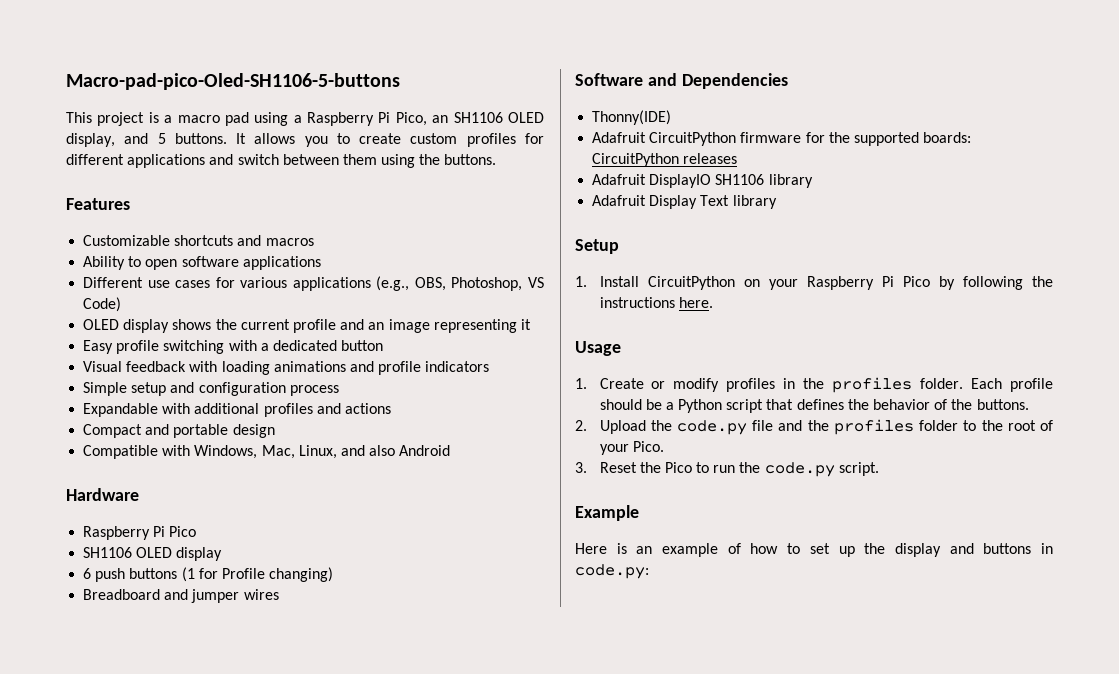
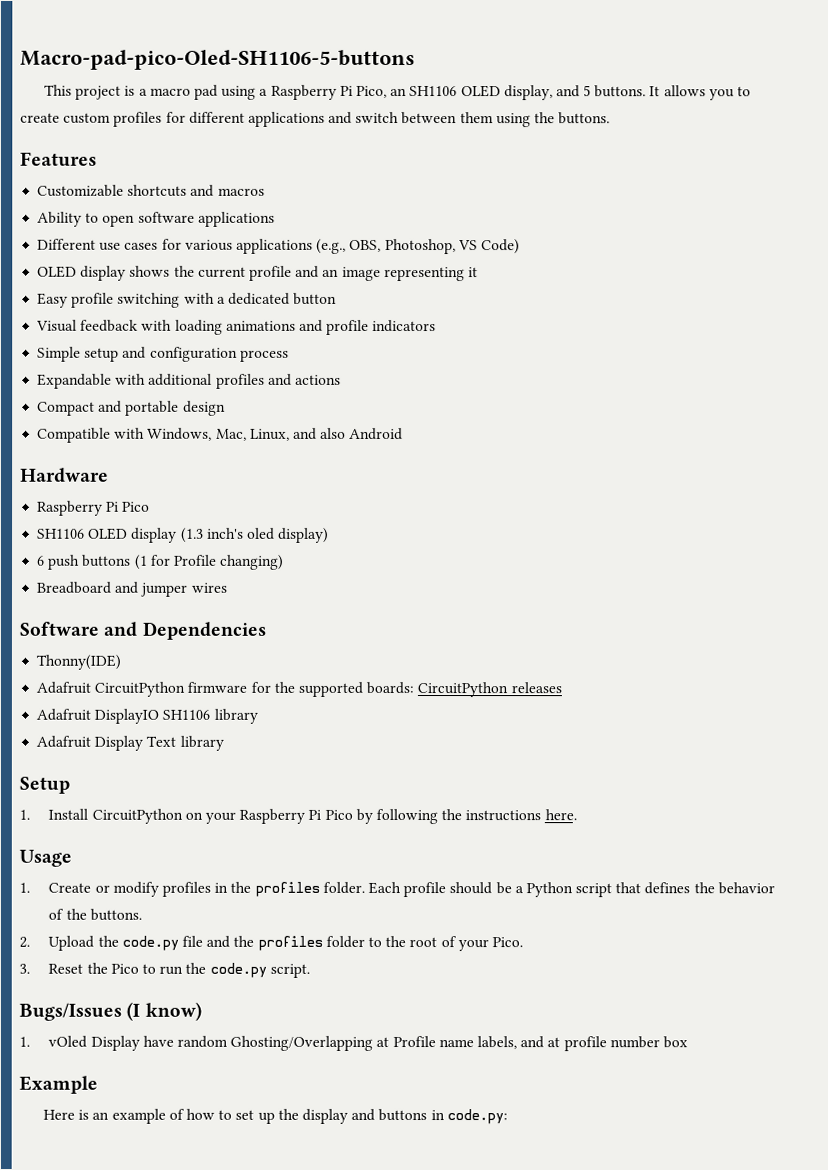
(223, 554) none -> [180,527,330,543] (1.3 inch's oled display)
(879, 469) none -> [19,1001,202,1021] [19,1035,688,1052] // Bugs/Issues (I know) // 1. vOled Display have random Ghosting/Overlapping at Profile name labels, and at profile number box

